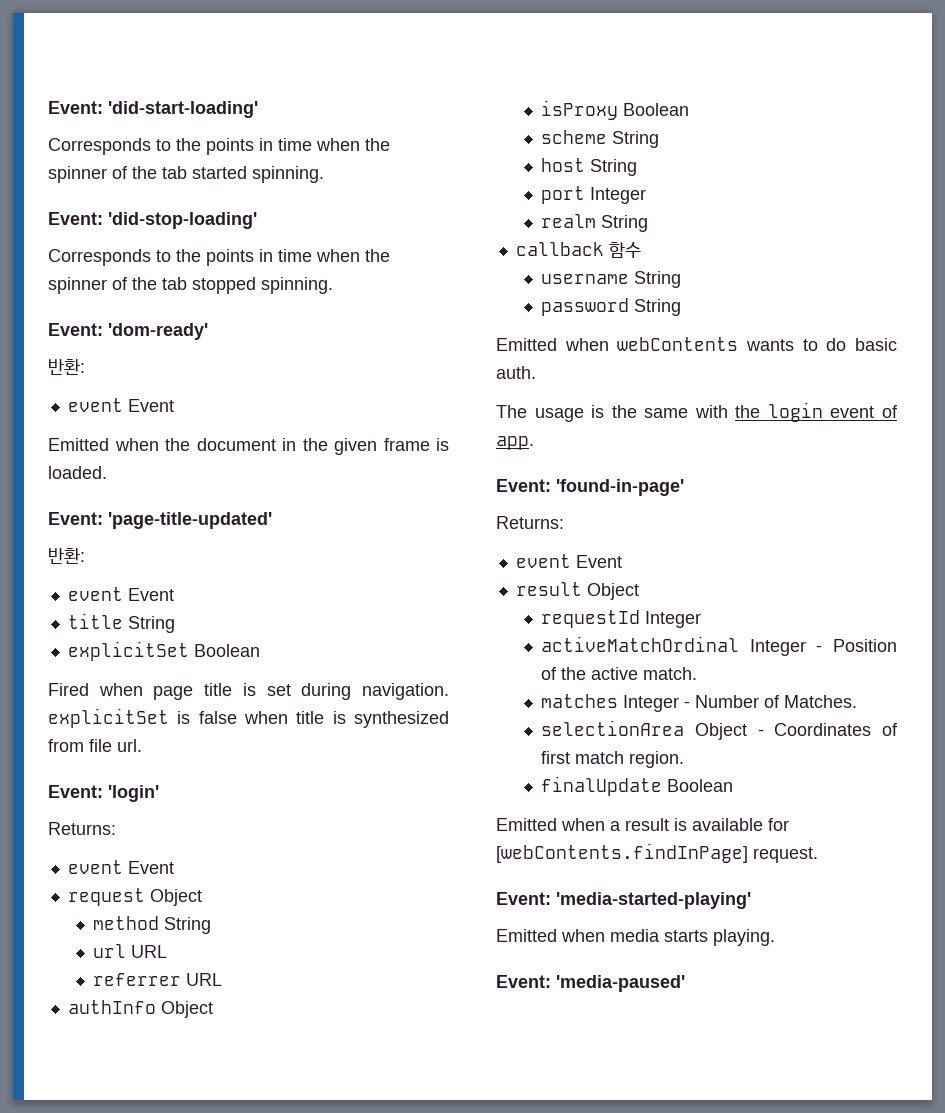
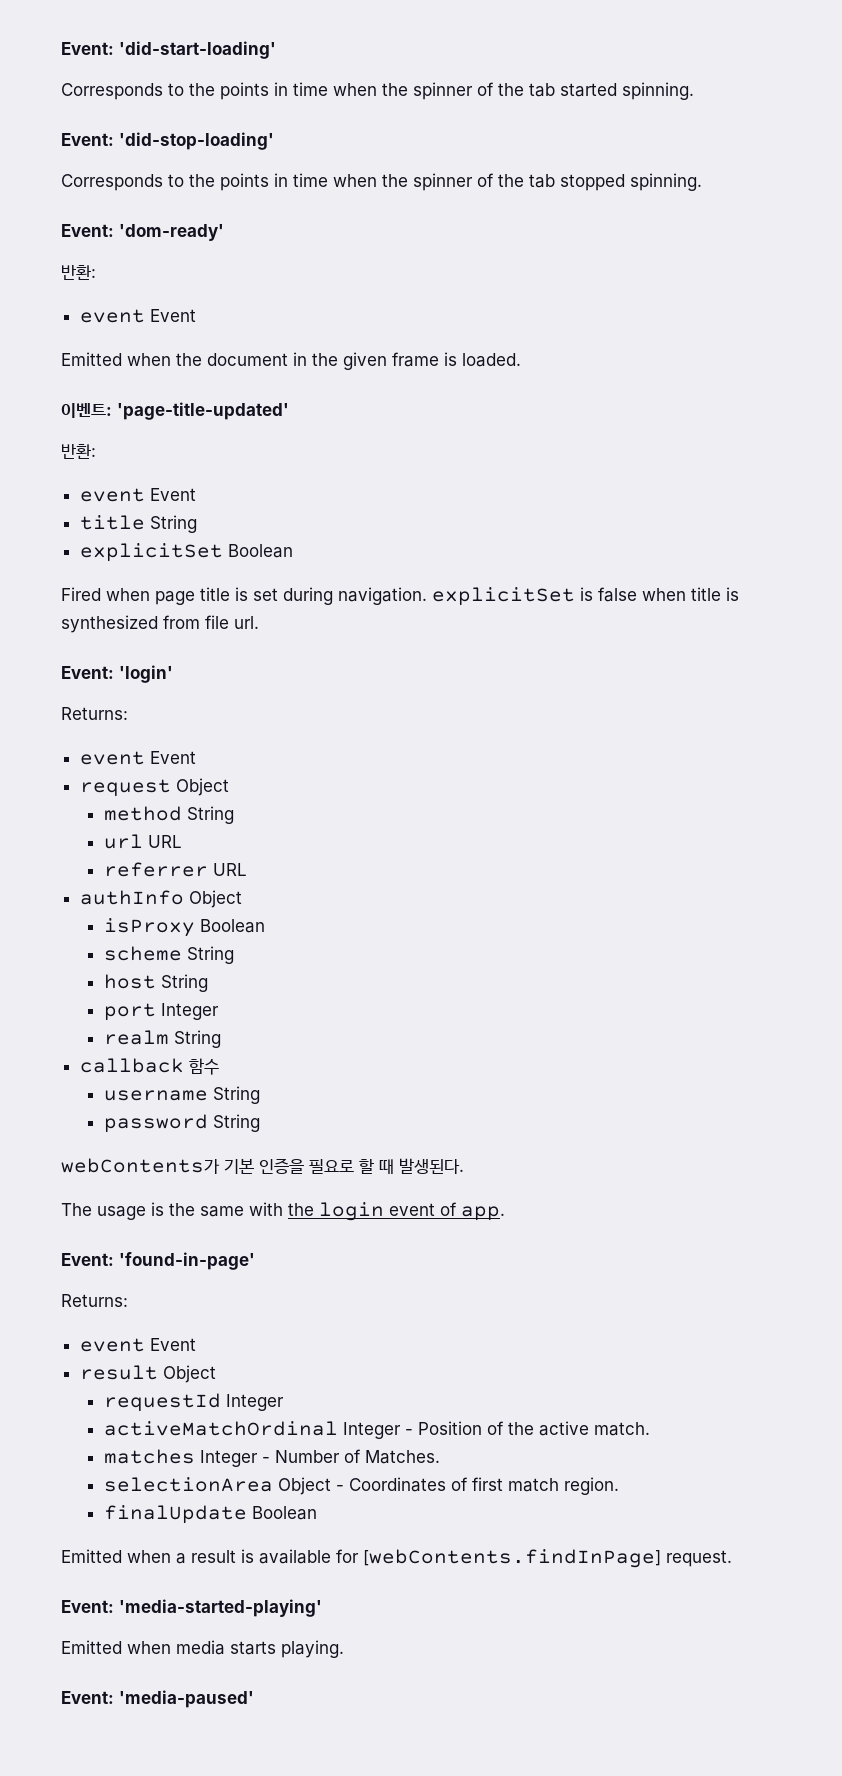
[48,512,103,525] Event: -> [61,403,112,418] 이벤트:
[496,337,897,351] [496,366,536,379] Emitted when webContents wants to do basic auth. -> [61,1158,464,1174] webContents가 기본 인증을 필요로 할 때 발생된다.

